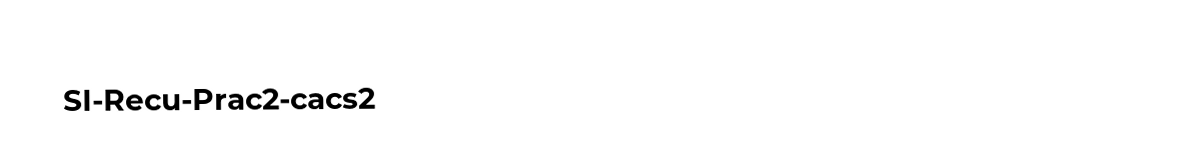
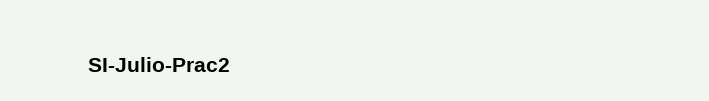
[63,87,376,112] SI-Recu-Prac2-cacs2 -> [88,57,230,72] SI-Julio-Prac2

